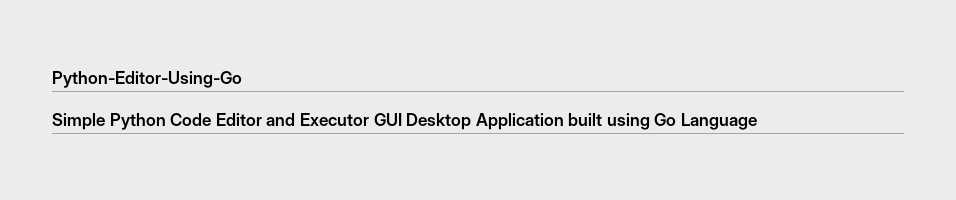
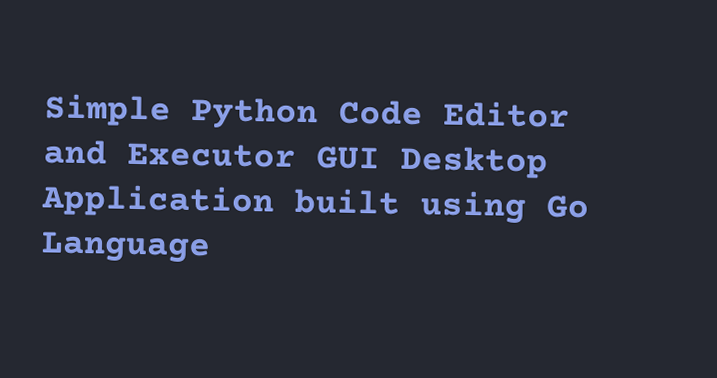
[52,71,242,88] Python-Editor-Using-Go // -> (44, 110) none

